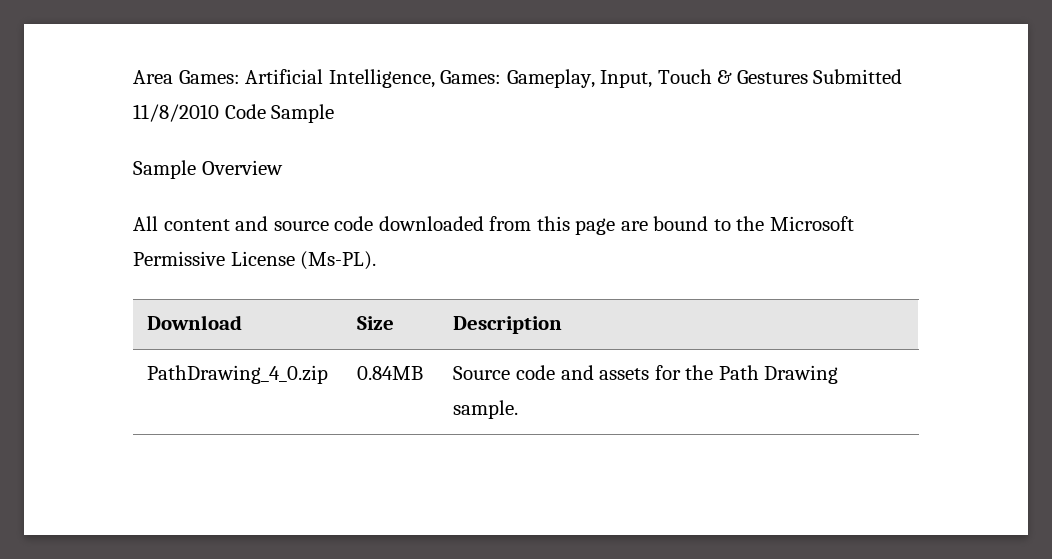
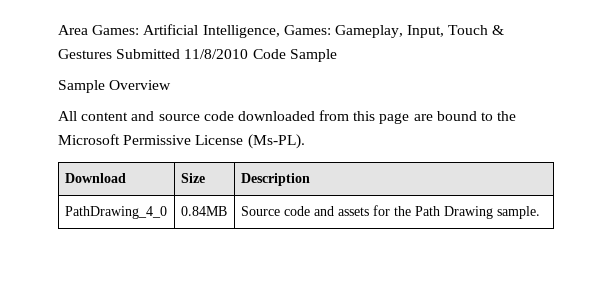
[147,365,329,384] PathDrawing_4_0.zip -> [64,206,167,219] PathDrawing_4_0

